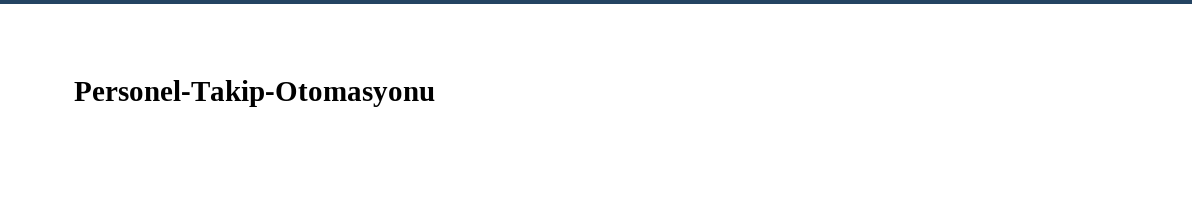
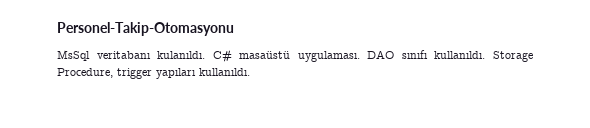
(435, 93) none -> [57,49,533,63] [57,68,250,79] // MsSql veritabanı kulanıldı. C# masaüstü uygulaması. DAO sınıfı kullanıldı. Storage Procedure, trigger yapıları kullanıldı.

